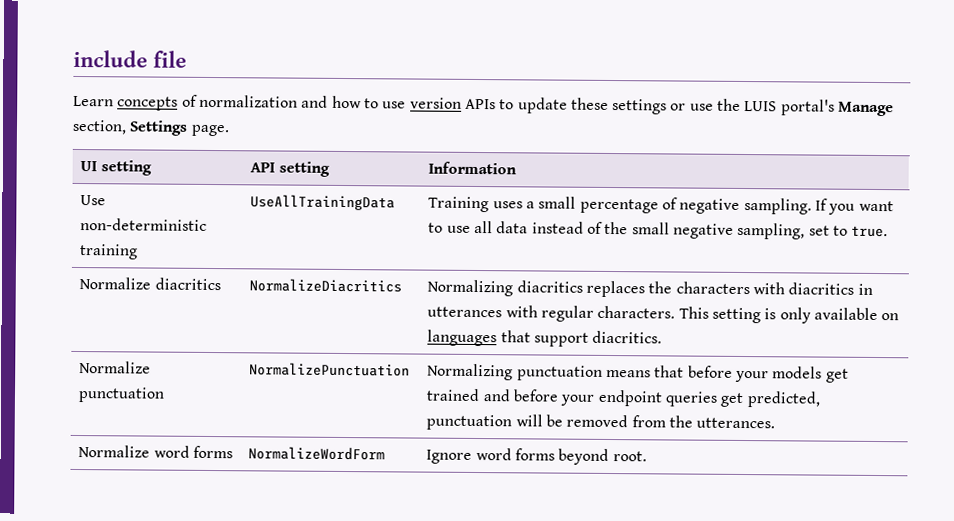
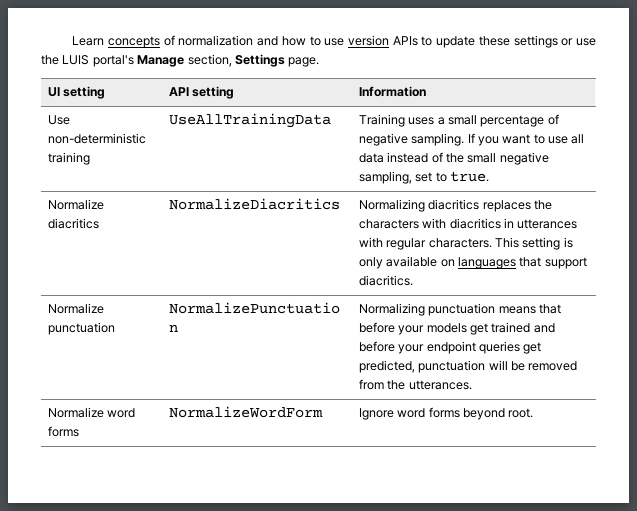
[73,49,187,68] include file // -> (72, 41) none

